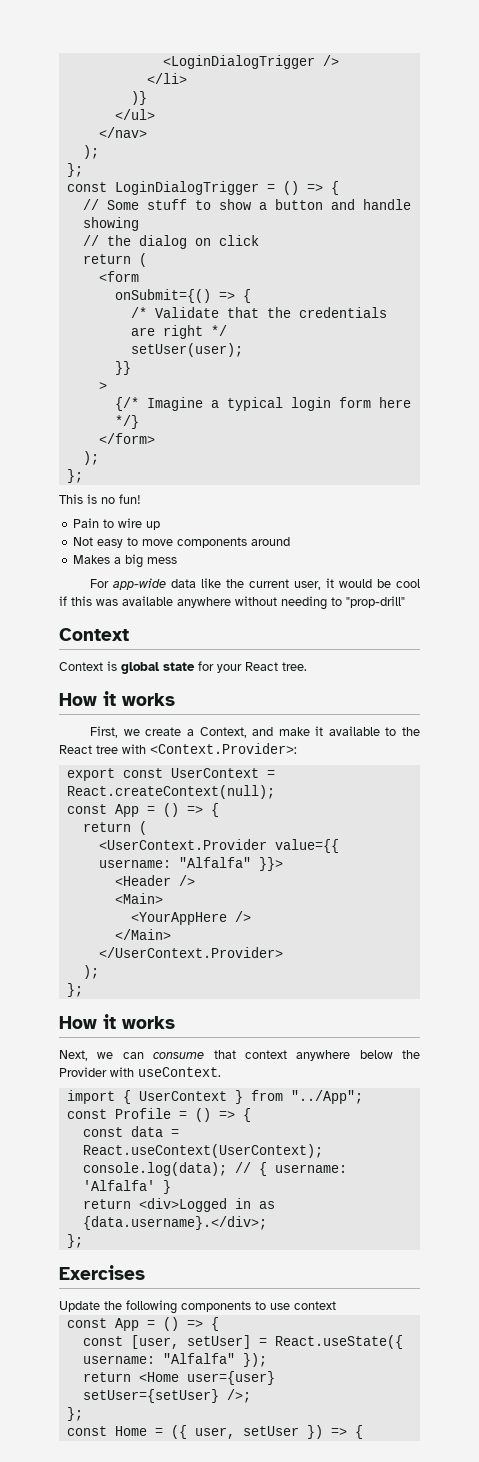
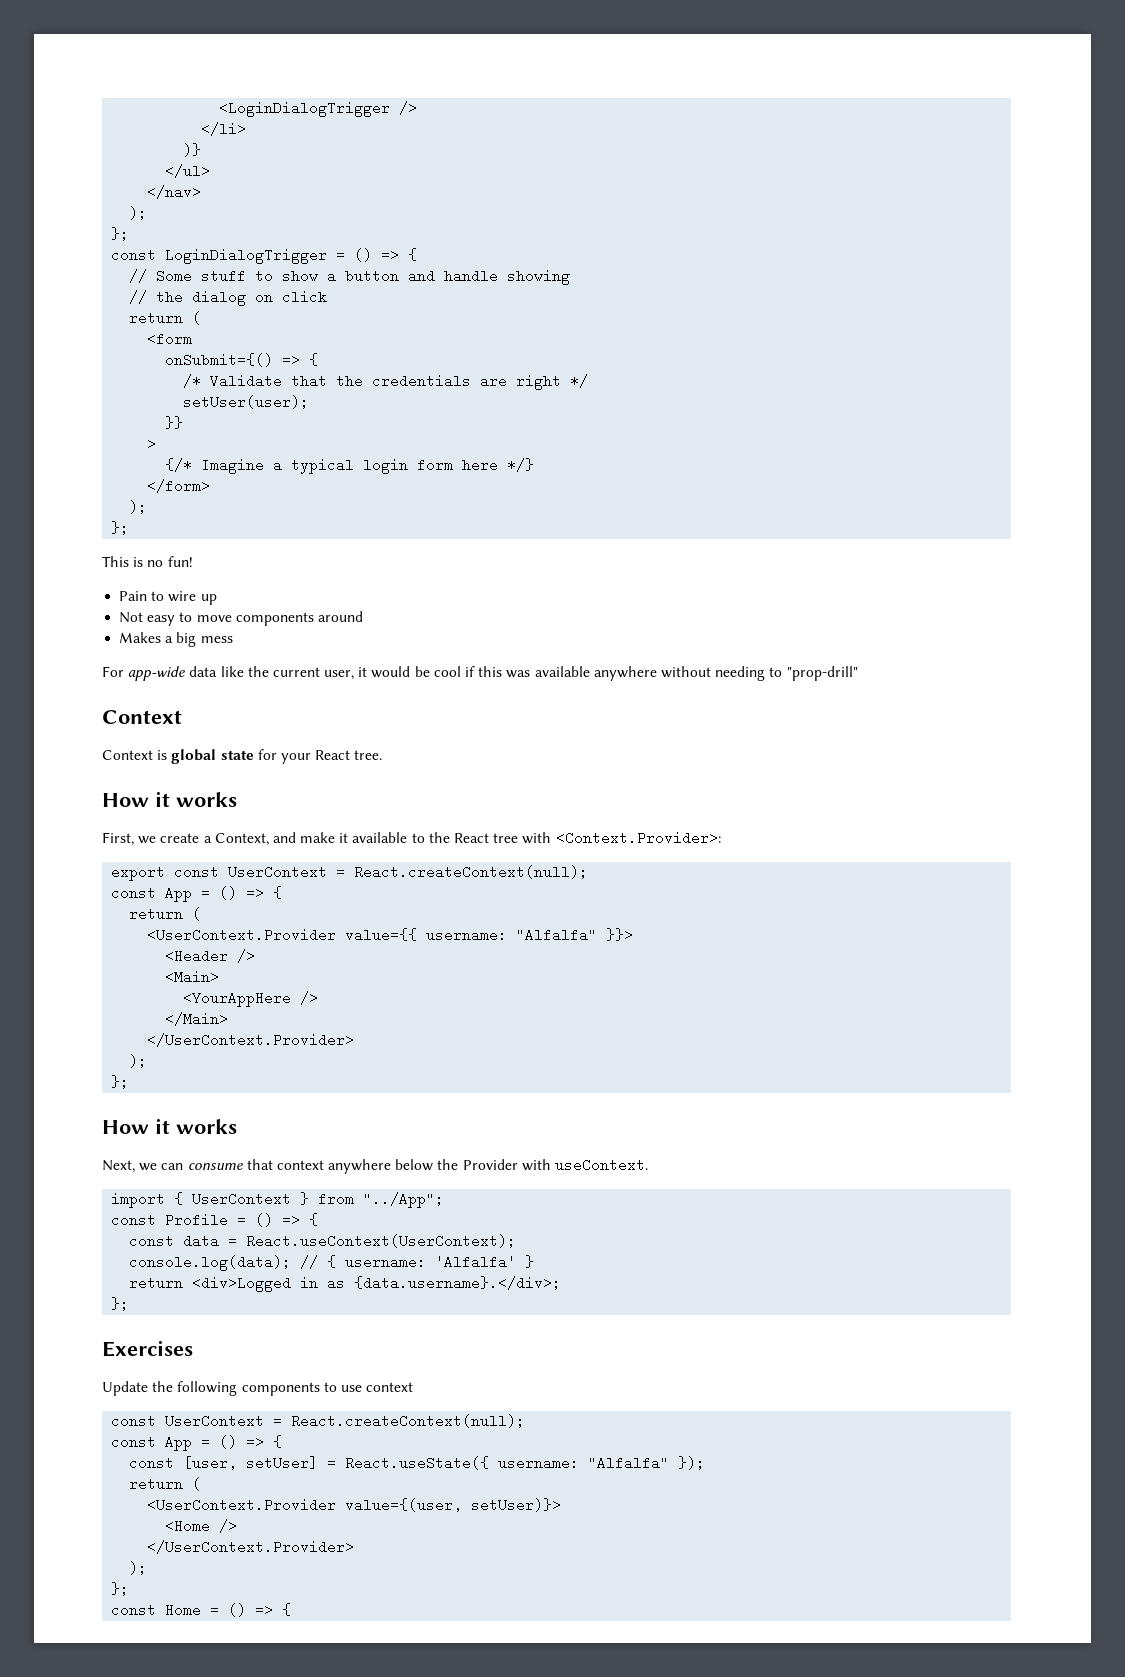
(336, 1305) none -> [111,1414,526,1428] // const UserContext = React.createContext(null);
[138,1371,275,1385] [82,1389,251,1403] <Home user={user} setUser={setUser} />; -> [192,1477,202,1491] [147,1498,562,1512] [165,1519,238,1533] [147,1540,355,1554] [129,1561,148,1575] ( // <UserContext.Provider value={(user, setUser)}> // <Home /> // </UserContext.Provider> // );
[170,1425,323,1439] ({ user, setUser }) -> [228,1603,247,1617] ()

